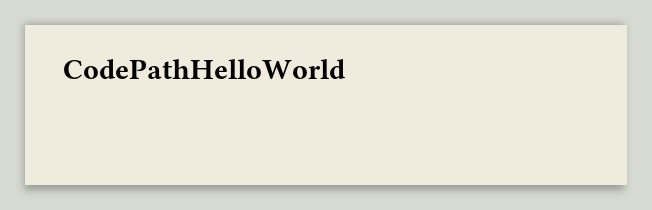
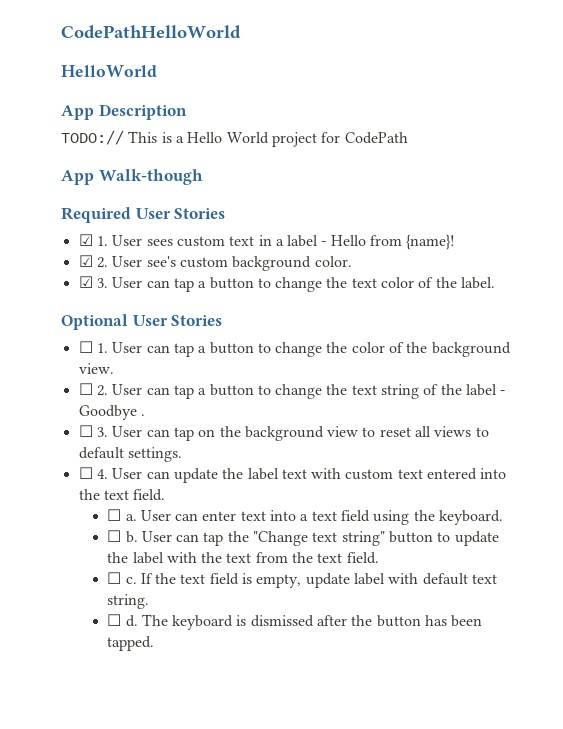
(345, 69) none -> [61,65,157,77] [61,104,187,120] [61,130,408,147] [61,169,203,185] [61,207,226,223] [78,234,456,250] [78,255,352,271] [78,276,496,292] [61,314,223,330] [78,341,511,357] [78,363,114,374] [78,383,506,399] [78,405,145,420] [78,425,489,441] [78,447,182,462] [78,467,507,483] [78,489,166,501] [107,509,504,525] [107,530,499,546] [107,552,379,564] [107,572,498,588] [107,594,150,609] [107,614,483,630] [107,636,155,651] // HelloWorld // App Description // TODO:// This is a Hello World project for CodePath // App Walk-though // Required User Stories // ☑ 1. User sees custom text in a label - Hello from {name}! // ☑ 2. User see's custom background color. // ☑ 3. User can tap a button to change the text color of the label. // Optional User Stories // ☐ 1. User can tap a button to change the color of the background view. // ☐ 2. User can tap a button to change the text string of the label - Goodbye . // ☐ 3. User can tap on the background view to reset all views to default settings. // ☐ 4. User can update the label text with custom text entered into the text field. // ☐ a. User can enter text into a text field using the keyboard. // ☐ b. User can tap the "Change text string" button to update the label with the text from the text field. // ☐ c. If the text field is empty, update label with default text string. // ☐ d. The keyboard is dismissed after the button has been tapped.

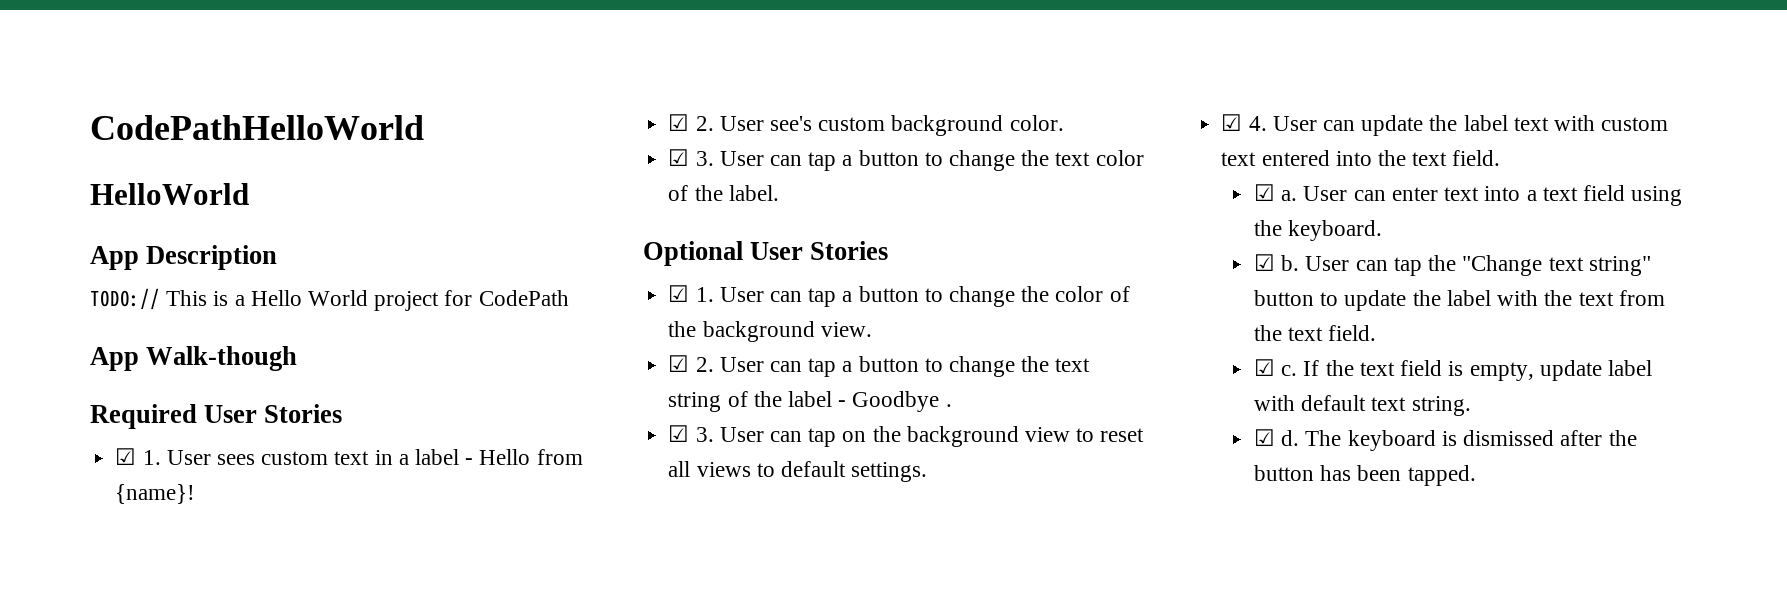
[78,341,93,353] ☐ -> [668,285,690,302] ☑
[78,383,93,395] ☐ -> [668,355,690,372] ☑
[78,425,93,437] ☐ -> [668,425,690,442] ☑
[78,467,93,479] ☐ -> [1221,114,1243,131] ☑
[107,509,122,521] ☐ -> [1254,184,1276,201] ☑
[107,530,122,542] ☐ -> [1254,254,1276,271] ☑
[107,572,122,584] ☐ -> [1254,359,1276,376] ☑
[107,614,122,626] ☐ -> [1254,429,1276,446] ☑

